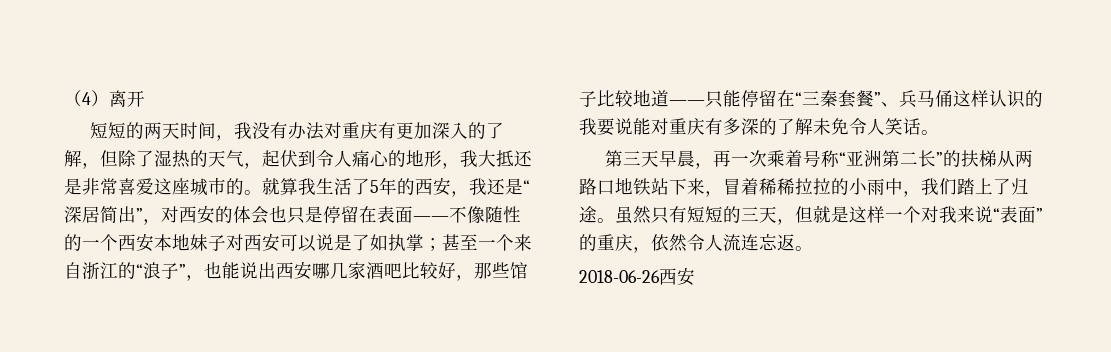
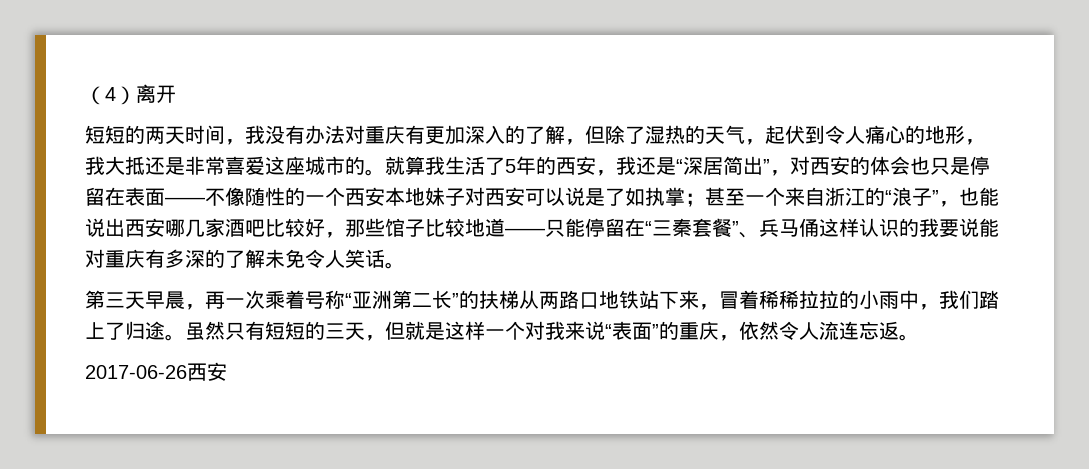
[579,270,660,283] 2018-06-26 -> [85,365,187,379] 2017-06-26

